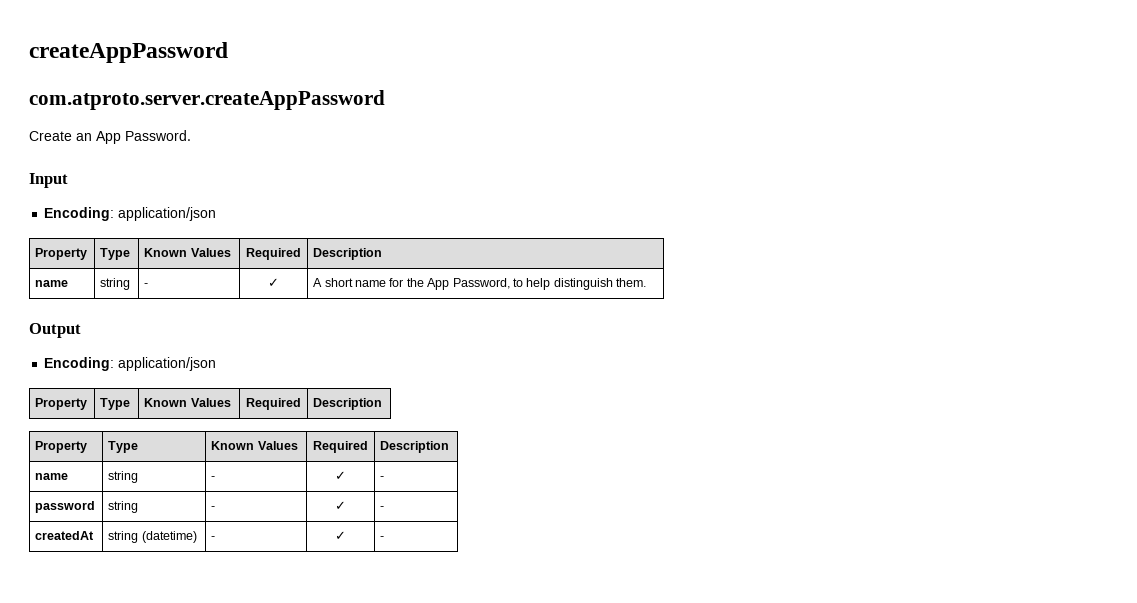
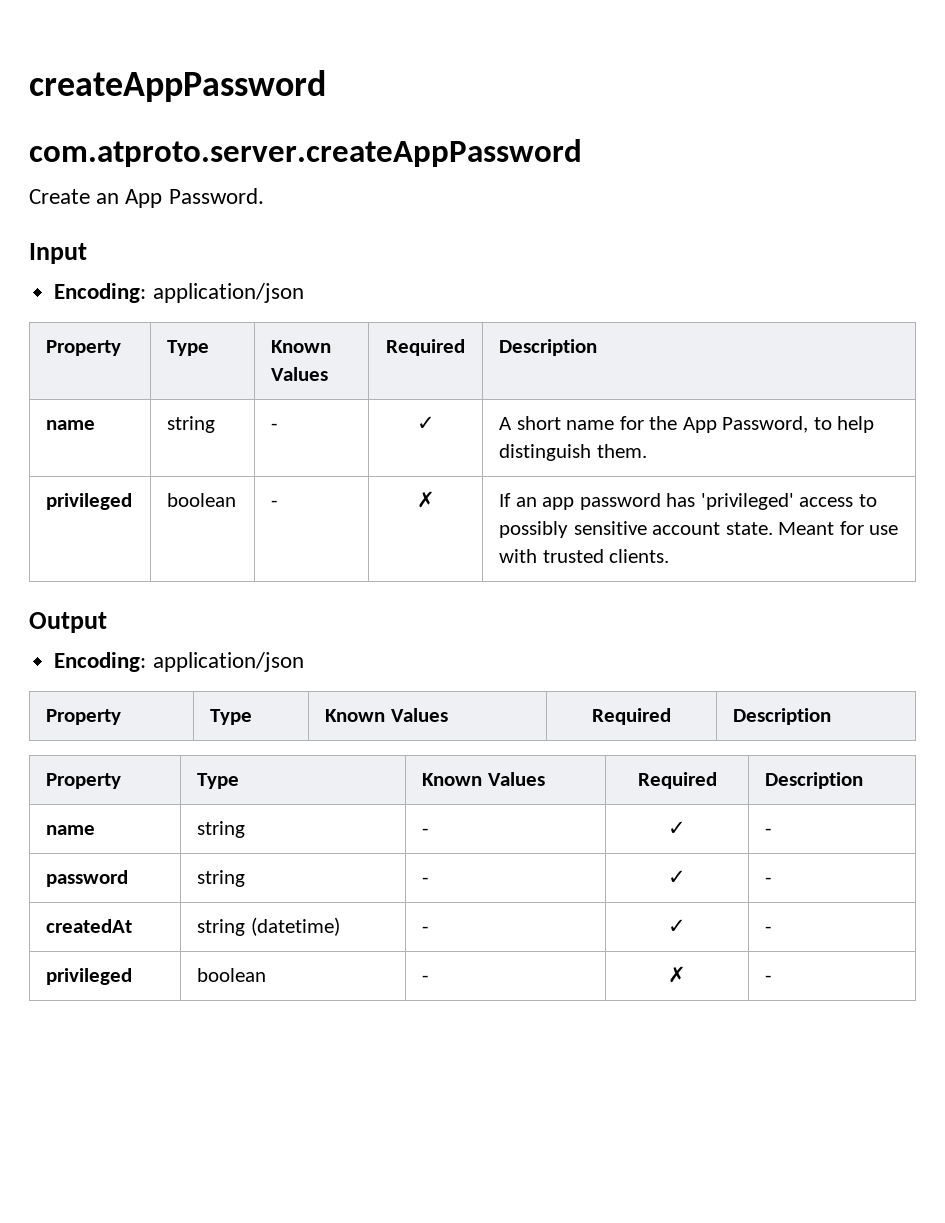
(647, 282) none -> [46,493,133,510] [167,493,237,507] [271,500,278,507] [416,491,435,508] [499,493,877,510] [499,521,899,538] [499,549,670,563] // privileged | boolean | - | ✗ | If an app password has 'privileged' access to possibly sensitive account state. Meant for use with trusted clients.
(385, 538) none -> [46,968,133,985] [197,968,267,982] [422,975,429,982] [668,966,686,983] [765,975,772,982] // privileged | boolean | - | ✗ | -

